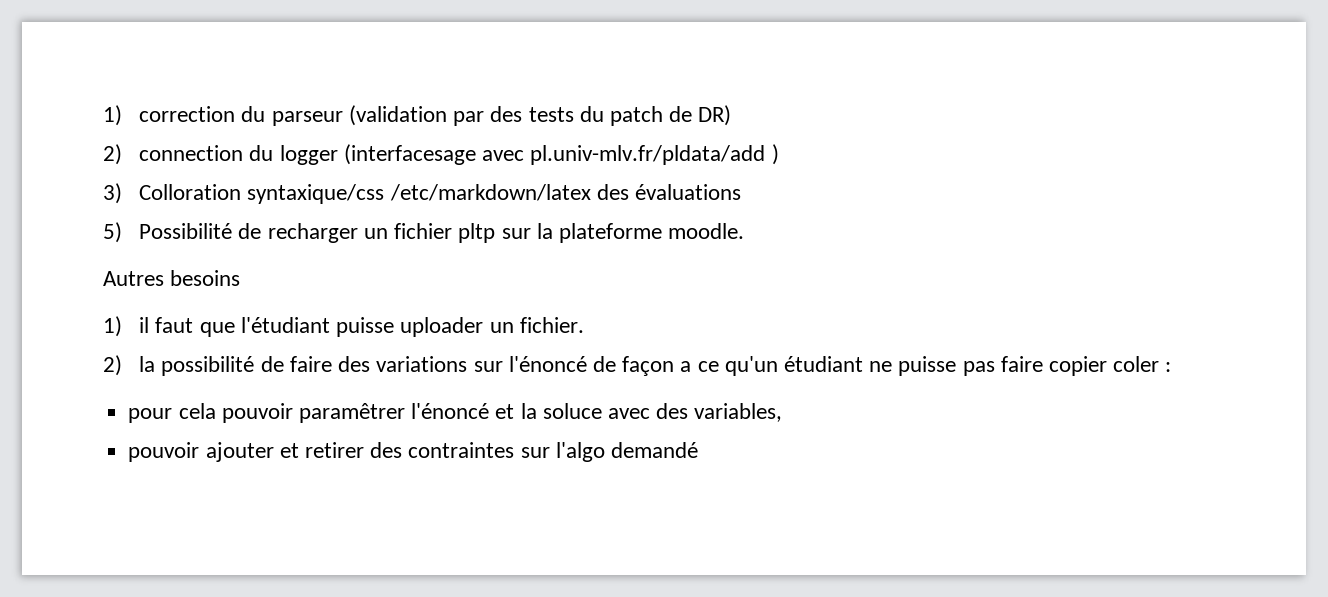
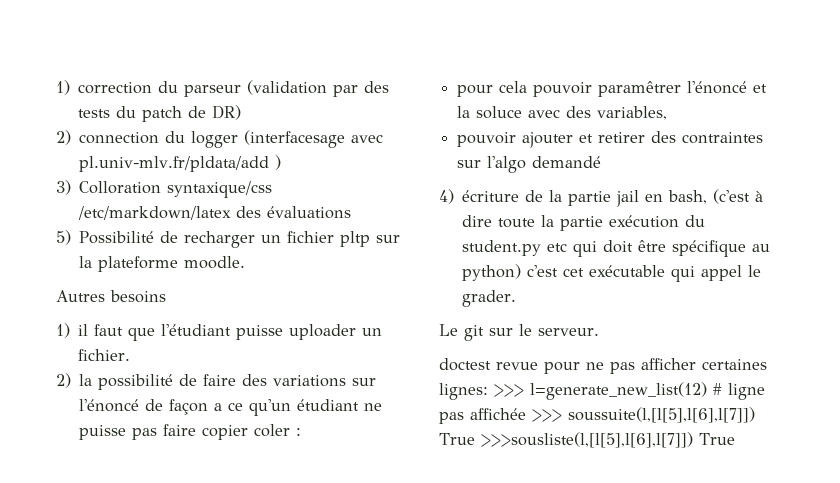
(698, 450) none -> [439,189,764,207] [462,215,706,231] [462,240,771,257] [462,264,762,282] [462,290,517,307] [439,324,599,341] [439,358,767,374] [439,382,765,400] [439,407,755,424] [439,432,735,448] // 4) écriture de la partie jail en bash, (c'est à dire toute la partie exécution du student.py etc qui doit être spécifique au python) c'est cet exécutable qui appel le grader. // Le git sur le serveur. // doctest revue pour ne pas afficher certaines lignes: >>> l=generate_new_list(12) # ligne pas affichée >>> soussuite(l,[l[5],l[6],l[7]]) True >>>sousliste(l,[l[5],l[6],l[7]]) True

